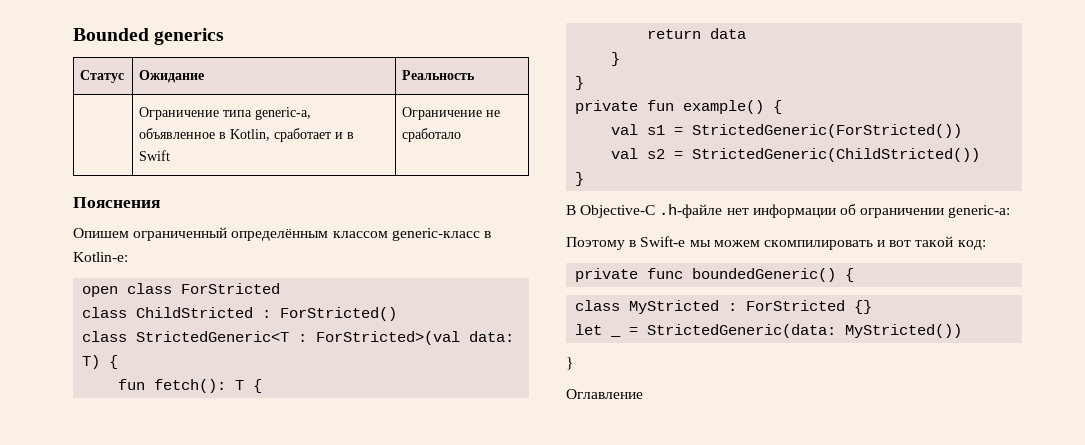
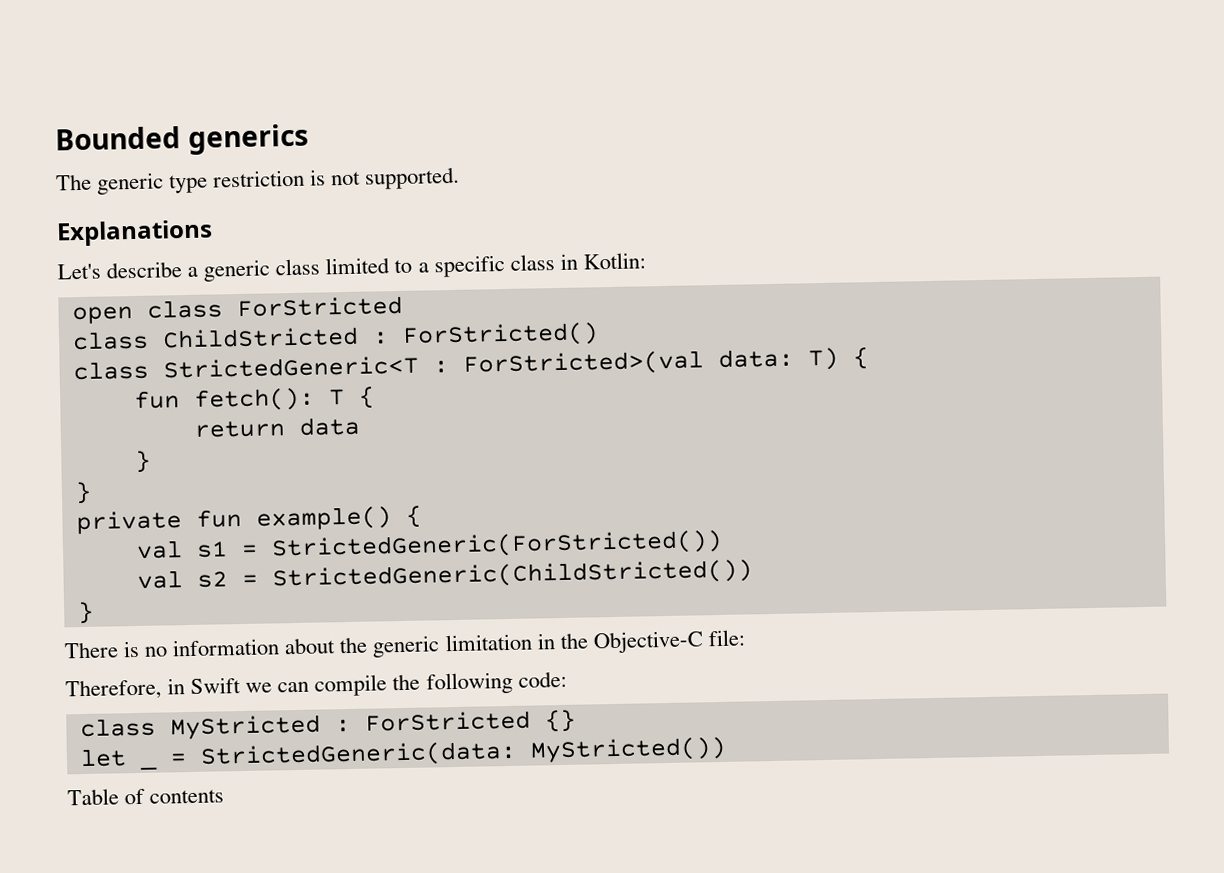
[80,70,125,83] [139,70,205,83] [402,70,476,80] [139,107,312,120] [139,128,355,142] [139,150,171,161] [402,107,501,120] [402,128,462,142] [73,197,160,208] [73,227,491,241] [73,252,128,262] // Статус | Ожидание | Реальность // | Ограничение типа generic-а, объявленное в Kotlin, сработает и в Swift | Ограничение не сработало // Пояснения // Опишем ограниченный определённым классом generic-класс в Kotlin-е: -> [55,166,461,195] [56,219,213,247] [57,252,646,282] // The generic type restriction is not supported. // Explanations // Let's describe a generic class limited to a specific class in Kotlin:
[566,204,1011,218] [566,236,986,250] [575,268,855,282] В Objective-C .h-файле нет информации об ограничении generic-а: // Поэтому в Swift-е мы можем скомпилировать и вот такой код: // private func boundedGeneric() { -> [64,629,745,659] [65,670,567,701] There is no information about the generic limitation in the Objective-C file: // Therefore, in Swift we can compile the following code:
[566,357,573,370] [566,389,643,399] } // Оглавление -> [67,788,225,806] Table of contents

